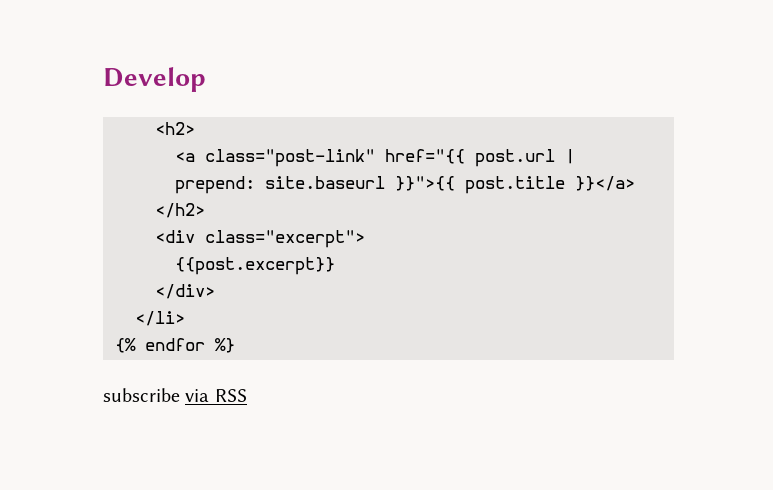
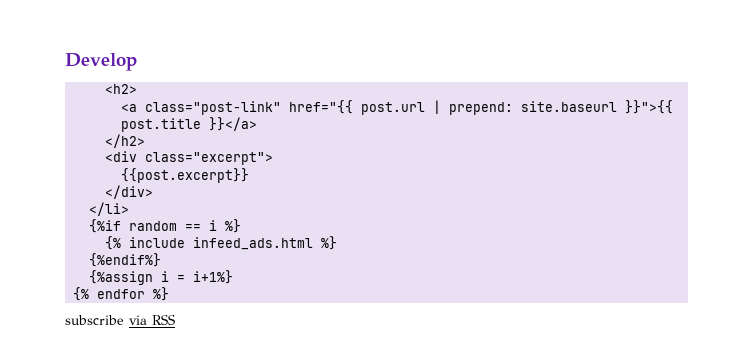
(185, 318) none -> [89,219,242,233] [105,236,338,250] [89,253,162,267] [89,270,234,285] // {%if random == i %} // {% include infeed_ads.html %} // {%endif%} // {%assign i = i+1%}

